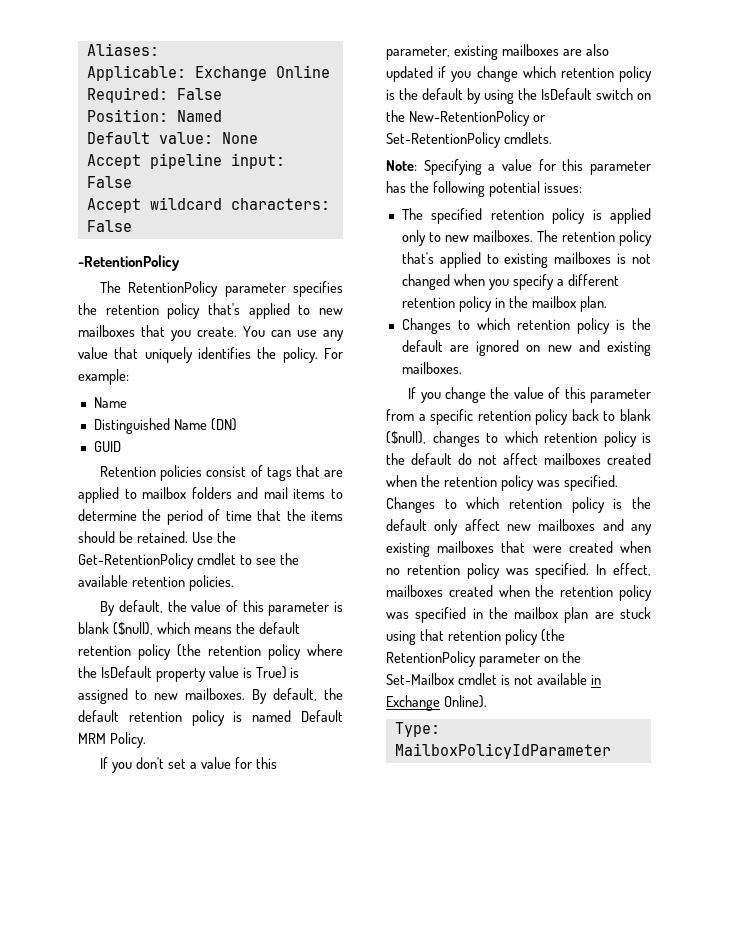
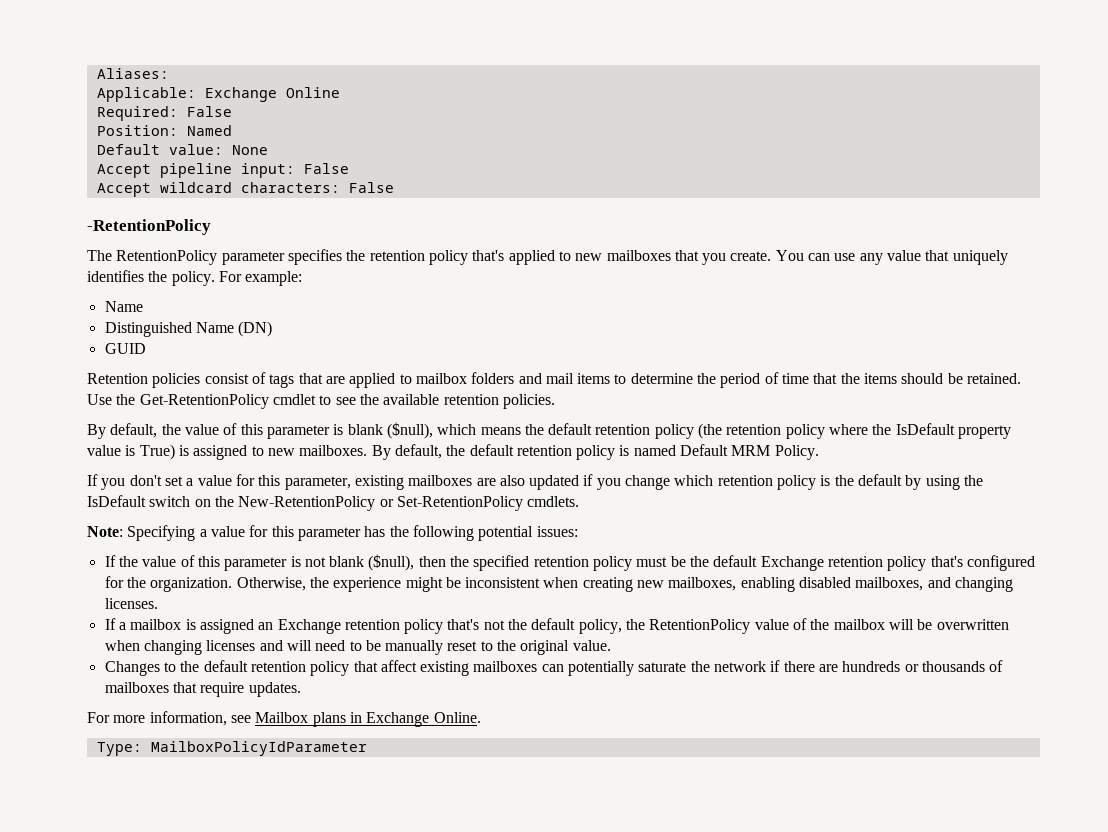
[401,208,651,224] [401,230,652,246] [401,252,651,268] [401,274,619,290] [401,296,607,312] [401,318,651,334] [401,340,651,356] [401,362,462,374] [408,387,651,403] [386,409,651,425] [386,431,651,447] [386,453,651,465] [386,475,618,491] [386,497,651,513] [386,519,652,535] [386,541,651,557] [386,563,651,579] [386,585,652,601] [386,607,651,623] [386,629,565,645] [386,651,581,667] [386,673,587,685] // The specified retention policy is applied only to new mailboxes. The retention policy that's applied to existing mailboxes is not changed when you specify a different retention policy in the mailbox plan. // Changes to which retention policy is the default are ignored on new and existing mailboxes. // If you change the value of this parameter from a specific retention policy back to blank ($null), changes to which retention policy is the default do not affect mailboxes created when the retention policy was specified. Changes to which retention policy is the default only affect new mailboxes and any existing mailboxes that were created when no retention policy was specified. In effect, mailboxes created when the retention policy was specified in the mailbox plan are stuck using that retention policy (the RetentionPolicy parameter on the Set-Mailbox cmdlet is not available -> [104,554,1035,571] [104,576,1014,592] [104,598,158,609] [104,618,1009,634] [104,640,611,655] [104,660,1004,676] [104,682,301,697] [87,711,346,727] // If the value of this parameter is not blank ($null), then the specified retention policy must be the default Exchange retention policy that's configured for the organization. Otherwise, the experience might be inconsistent when creating new mailboxes, enabling disabled mailboxes, and changing licenses. // If a mailbox is assigned an Exchange retention policy that's not the default policy, the RetentionPolicy value of the mailbox will be overwritten when changing licenses and will need to be manually reset to the original value. // Changes to the default retention policy that affect existing mailboxes can potentially saturate the network if there are hundreds or thousands of mailboxes that require updates. // For more information, see Mailbox plans
[443,695,487,708] Online). -> [433,712,481,723] Online.

